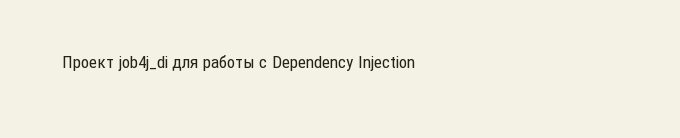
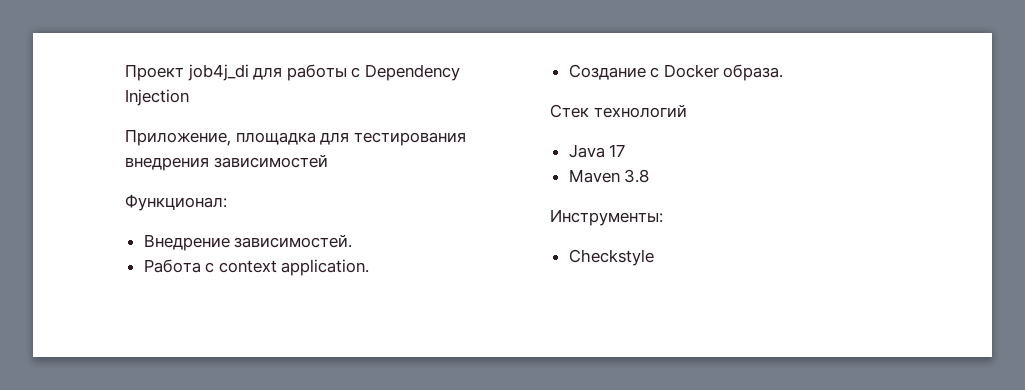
(415, 63) none -> [125,129,466,146] [125,154,328,171] [125,194,227,211] [143,234,353,251] [143,259,370,276] [568,64,784,81] [550,104,687,118] [568,144,626,158] [568,169,650,183] [550,209,663,226] [568,249,654,266] // Приложение, площадка для тестирования внедрения зависимостей // Функционал: // Внедрение зависимостей. // Работа с context application. // Создание с Docker образа. // Стек технологий // Java 17 // Maven 3.8 // Инструменты: // Checkstyle

